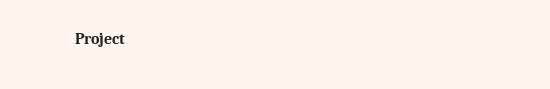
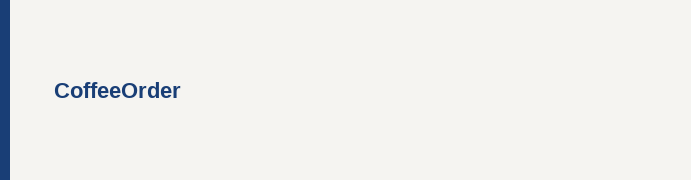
[75,32,125,47] Project -> [54,82,181,98] CoffeeOrder

